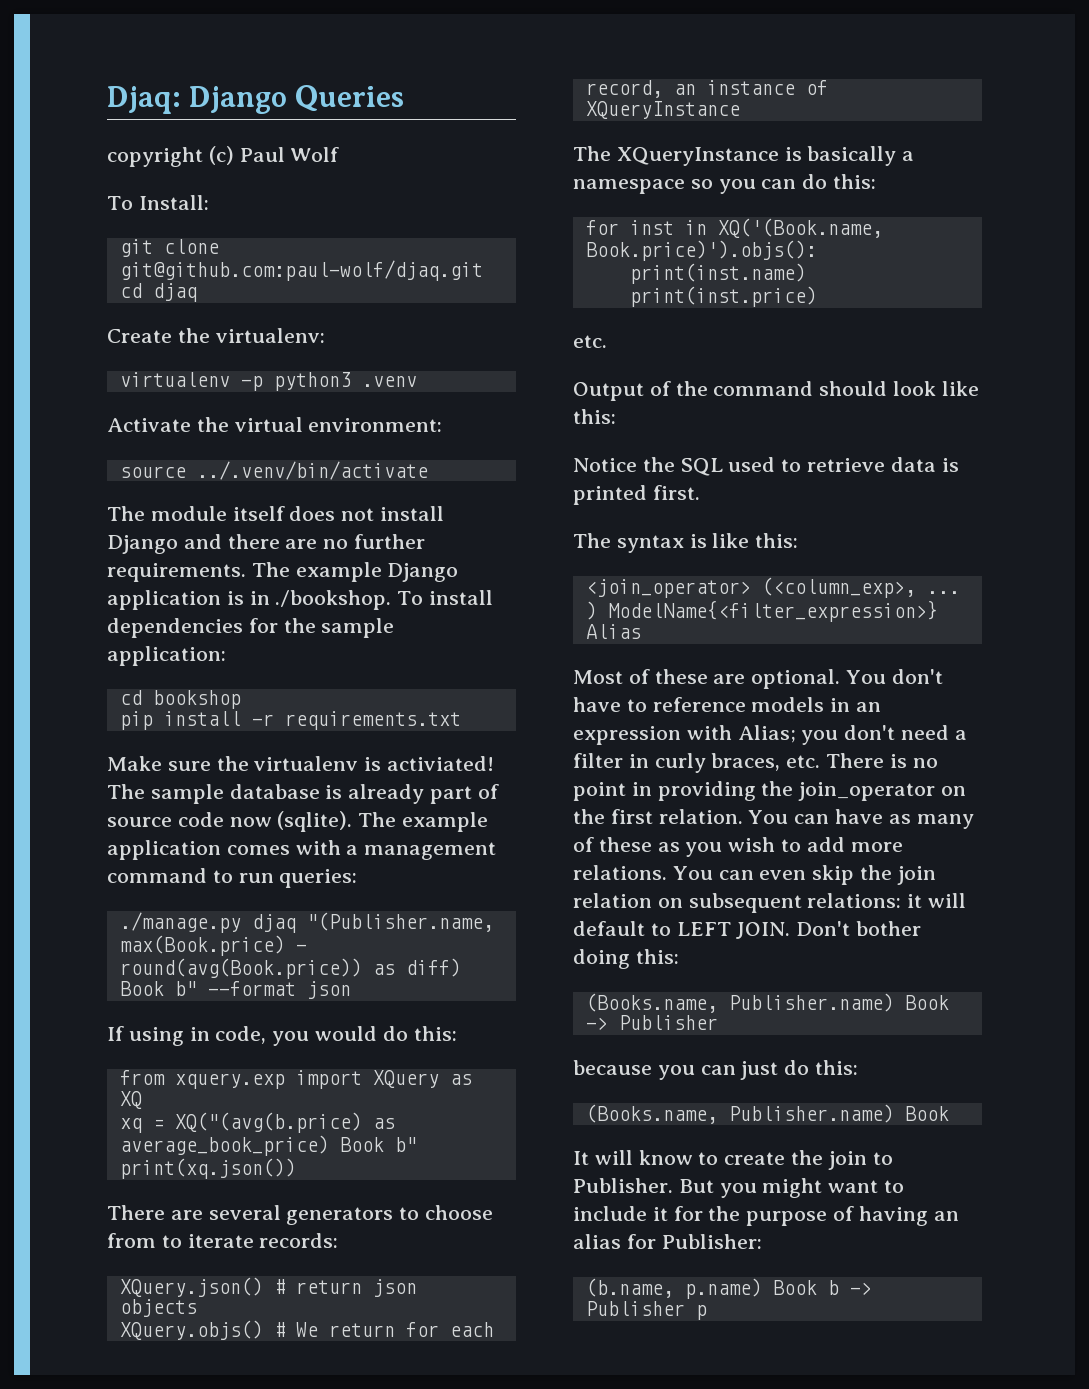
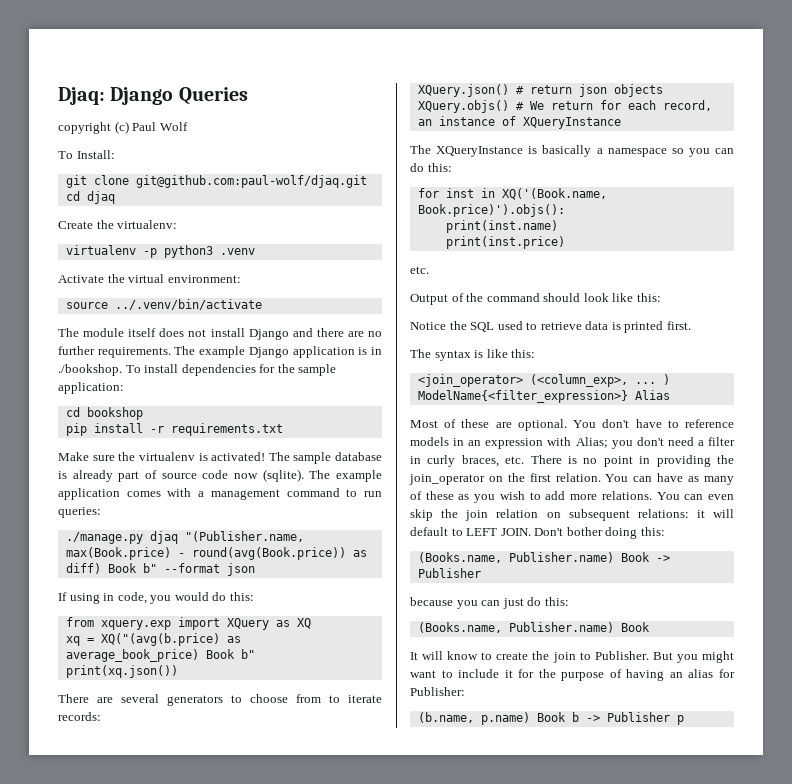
[387,756,495,771] activiated! -> [211,452,266,461] activated!

